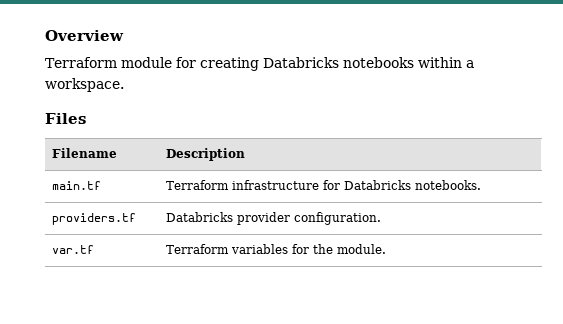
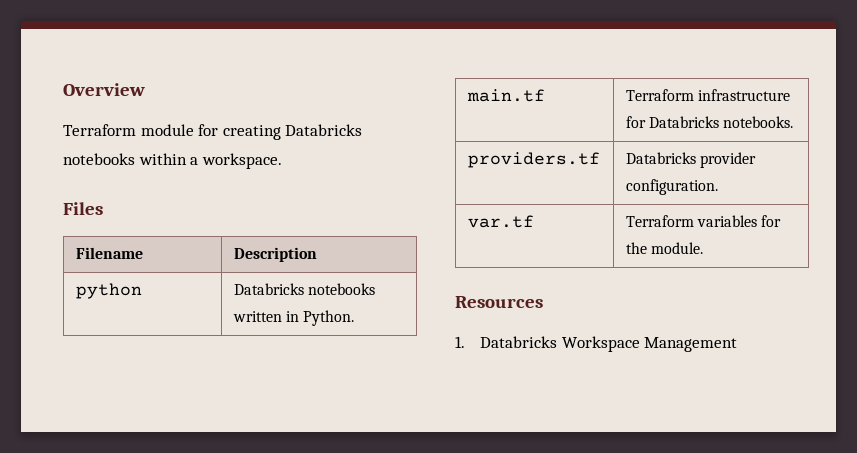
(246, 154) none -> [75,283,142,299] [233,283,375,295] [232,310,355,326] // python | Databricks notebooks written in Python.
(387, 249) none -> [455,296,543,308] [455,336,738,352] // Resources // 1. Databricks Workspace Management

